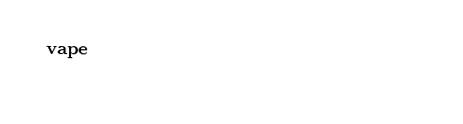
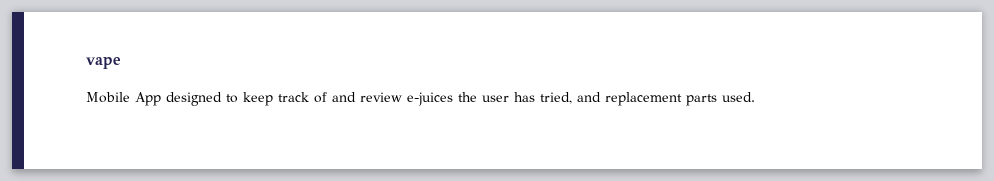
(88, 52) none -> [86,92,755,106] // Mobile App designed to keep track of and review e-juices the user has tried, and replacement parts used.

